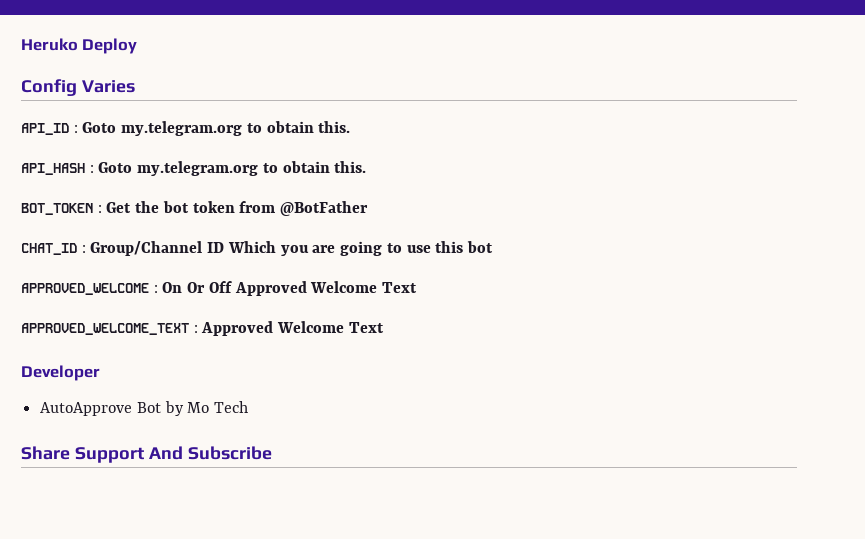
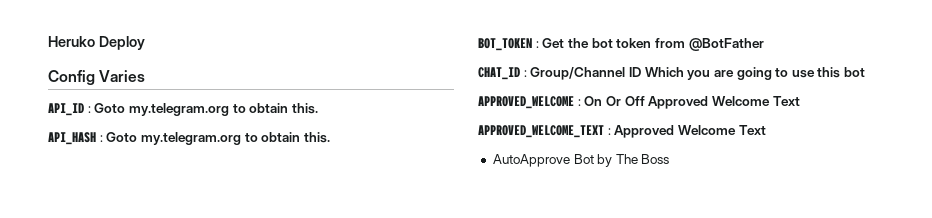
[21,365,100,381] // Developer -> (766, 130) none
[187,401,249,413] [21,446,272,463] Mo Tech // Share Support And Subscribe -> [615,154,670,164] The Boss

